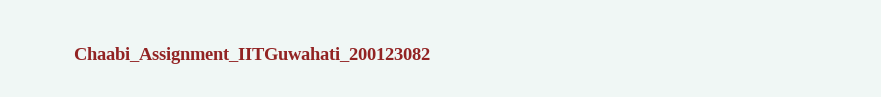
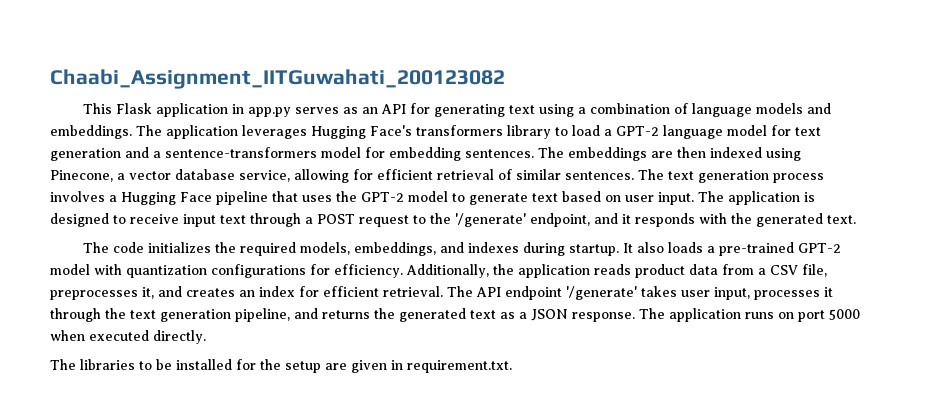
(430, 55) none -> [83,103,832,117] [50,125,821,139] [50,147,801,161] [50,169,824,183] [50,191,815,205] [50,213,856,227] [83,242,842,256] [50,264,827,278] [50,286,833,300] [50,308,860,322] [50,330,206,344] [50,359,512,373] // This Flask application in app.py serves as an API for generating text using a combination of language models and embeddings. The application leverages Hugging Face's transformers library to load a GPT-2 language model for text generation and a sentence-transformers model for embedding sentences. The embeddings are then indexed using Pinecone, a vector database service, allowing for efficient retrieval of similar sentences. The text generation process involves a Hugging Face pipeline that uses the GPT-2 model to generate text based on user input. The application is designed to receive input text through a POST request to the '/generate' endpoint, and it responds with the generated text. // The code initializes the required models, embeddings, and indexes during startup. It also loads a pre-trained GPT-2 model with quantization configurations for efficiency. Additionally, the application reads product data from a CSV file, preprocesses it, and creates an index for efficient retrieval. The API endpoint '/generate' takes user input, processes it through the text generation pipeline, and returns the generated text as a JSON response. The application runs on port 5000 when executed directly. // The libraries to be installed for the setup are given in requirement.txt.

